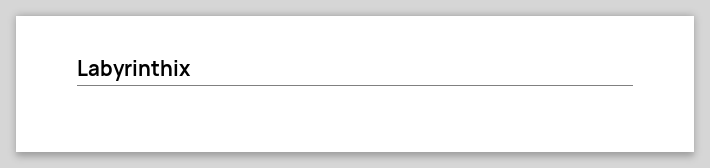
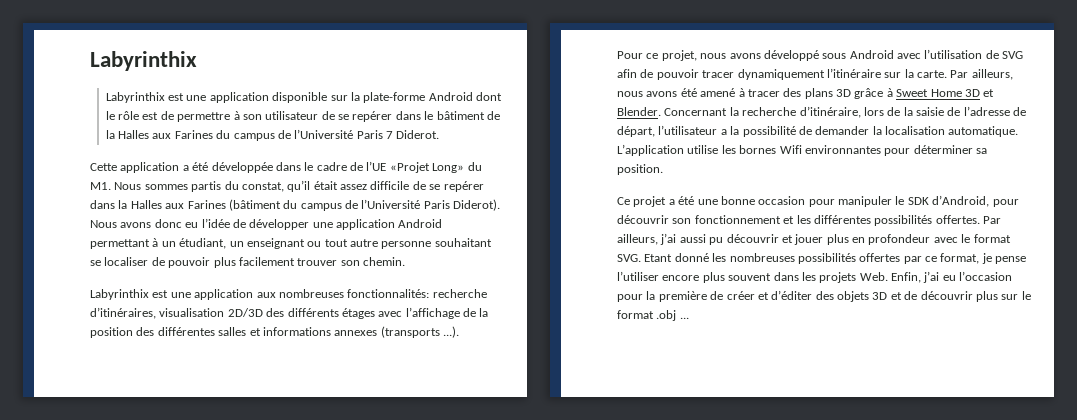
[77,60,191,81] Labyrinthix -> [90,51,197,71] [105,92,503,103] [105,111,500,122] [105,129,440,141] [90,161,482,173] [90,180,484,192] [90,199,501,211] [90,218,443,230] [90,238,492,249] [90,257,405,268] [90,289,487,300] [90,307,489,319] [90,326,459,338] [617,49,1024,61] [617,68,1013,80] [617,88,995,99] [617,106,1027,118] [617,125,1019,137] [617,144,987,156] [617,164,663,175] [617,195,1019,207] [617,215,1001,226] [617,233,1011,245] [617,253,1027,264] [617,271,1013,283] [617,290,1031,302] [617,310,689,321] Labyrinthix // Labyrinthix est une application disponible sur la plate-forme Android dont le rôle est de permettre à son utilisateur de se repérer dans le bâtiment de la Halles aux Farines du campus de l’Université Paris 7 Diderot. // Cette application a été développée dans le cadre de l’UE «Projet Long» du M1. Nous sommes partis du constat, qu’il était assez difficile de se repérer dans la Halles aux Farines (bâtiment du campus de l’Université Paris Diderot). Nous avons donc eu l’idée de développer une application Android permettant à un étudiant, un enseignant ou tout autre personne souhaitant se localiser de pouvoir plus facilement trouver son chemin. // Labyrinthix est une application aux nombreuses fonctionnalités: recherche d’itinéraires, visualisation 2D/3D des différents étages avec l’affichage de la position des différentes salles et informations annexes (transports ...). // Pour ce projet, nous avons développé sous Android avec l’utilisation de SVG afin de pouvoir tracer dynamiquement l’itinéraire sur la carte. Par ailleurs, nous avons été amené à tracer des plans 3D grâce à Sweet Home 3D et Blender. Concernant la recherche d’itinéraire, lors de la saisie de l’adresse de départ, l’utilisateur a la possibilité de demander la localisation automatique. L’application utilise les bornes Wifi environnantes pour déterminer sa position. // Ce projet a été une bonne occasion pour manipuler le SDK d’Android, pour découvrir son fonctionnement et les différentes possibilités offertes. Par ailleurs, j’ai aussi pu découvrir et jouer plus en profondeur avec le format SVG. Etant donné les nombreuses possibilités offertes par ce format, je pense l’utiliser encore plus souvent dans les projets Web. Enfin, j’ai eu l’occasion pour la première de créer et d’éditer des objets 3D et de découvrir plus sur le format .obj ...

